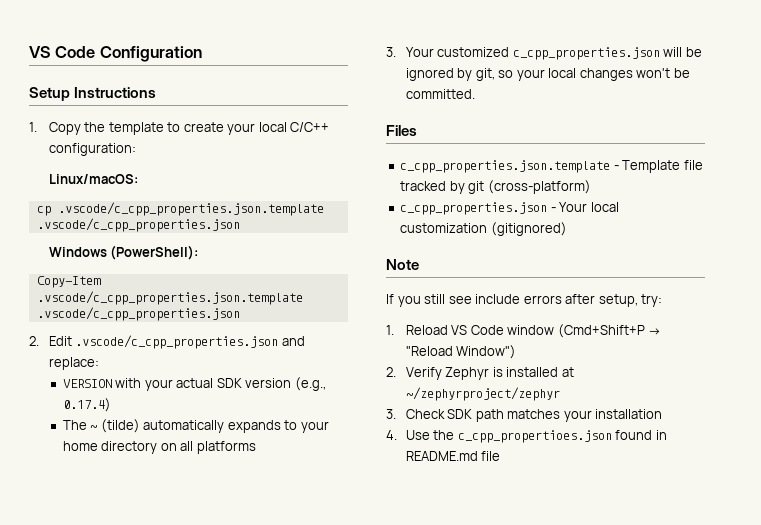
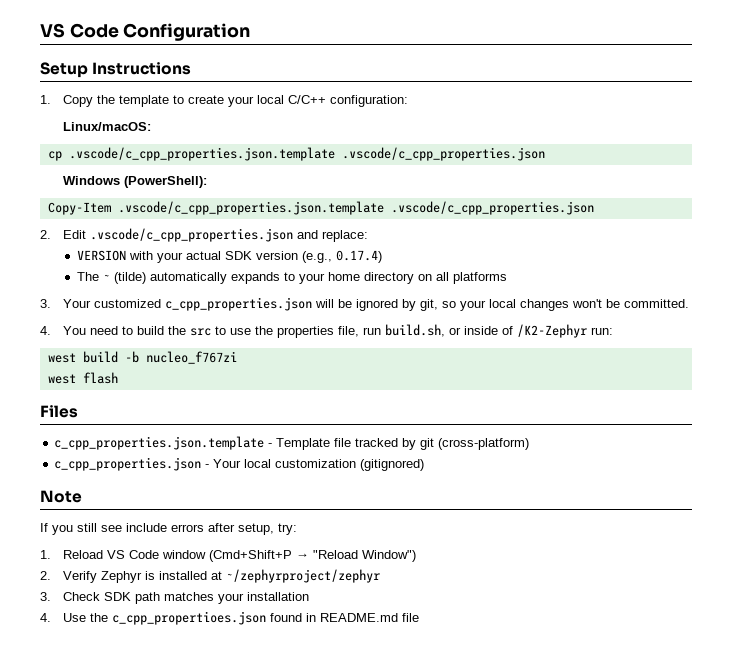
(475, 94) none -> [40,324,613,338] [47,351,237,364] [47,372,118,384] // 4. You need to build the src to use the properties file, run build.sh, or inside of /K2-Zephyr run: // west build -b nucleo_f767zi // west flash

